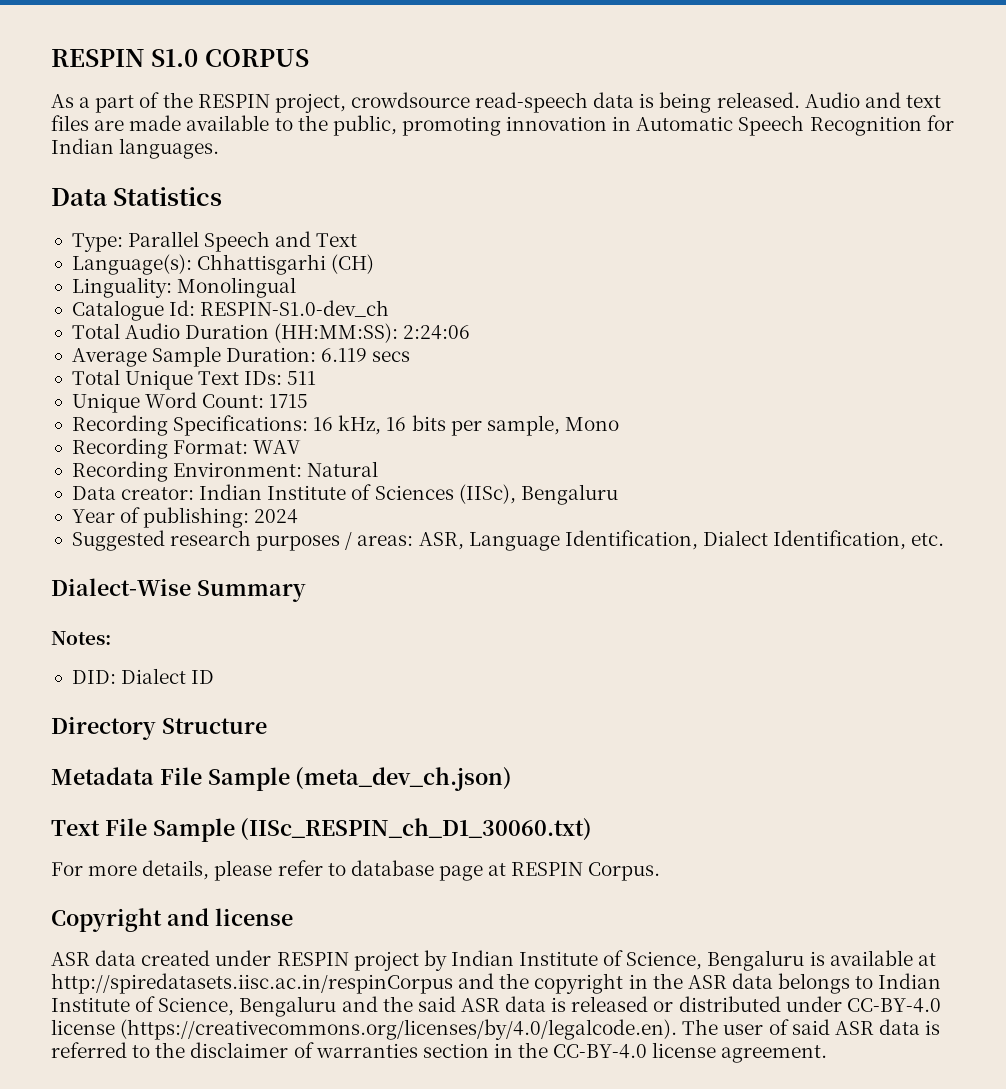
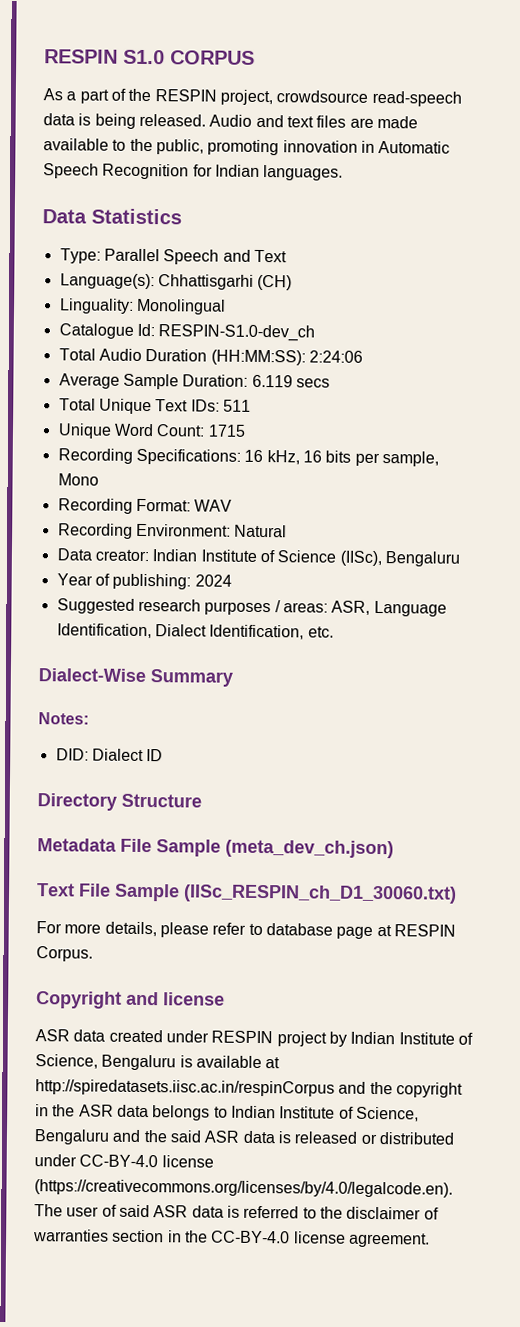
[374,485,454,500] Sciences -> [277,550,337,563] Science

